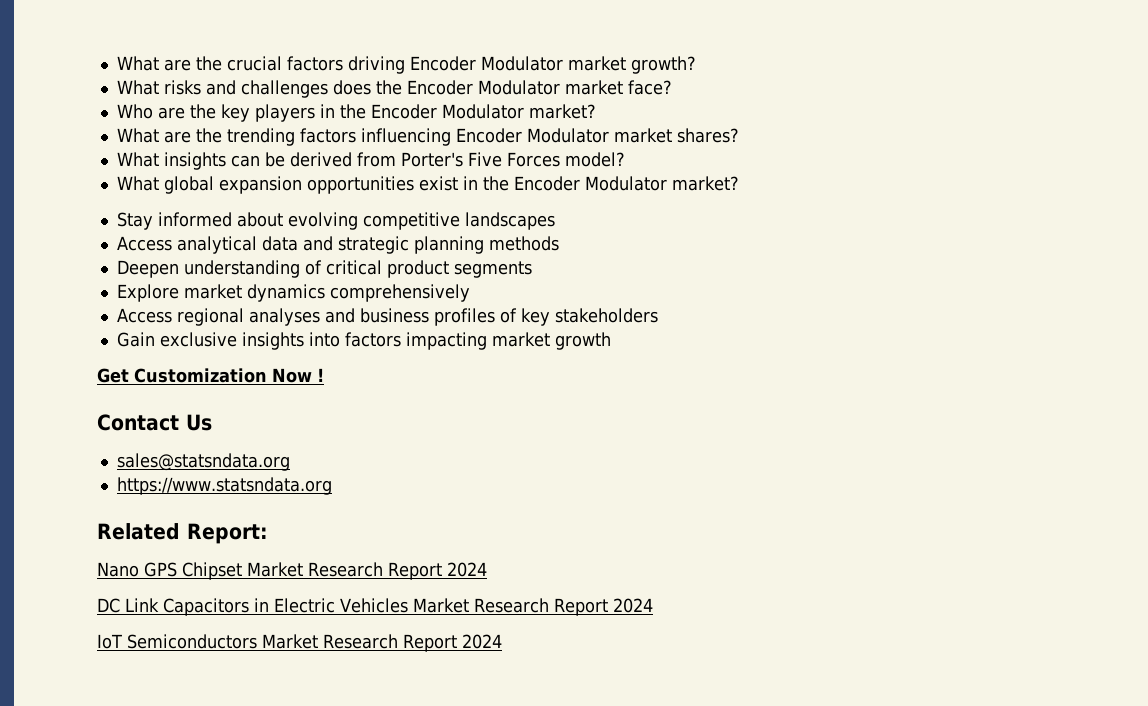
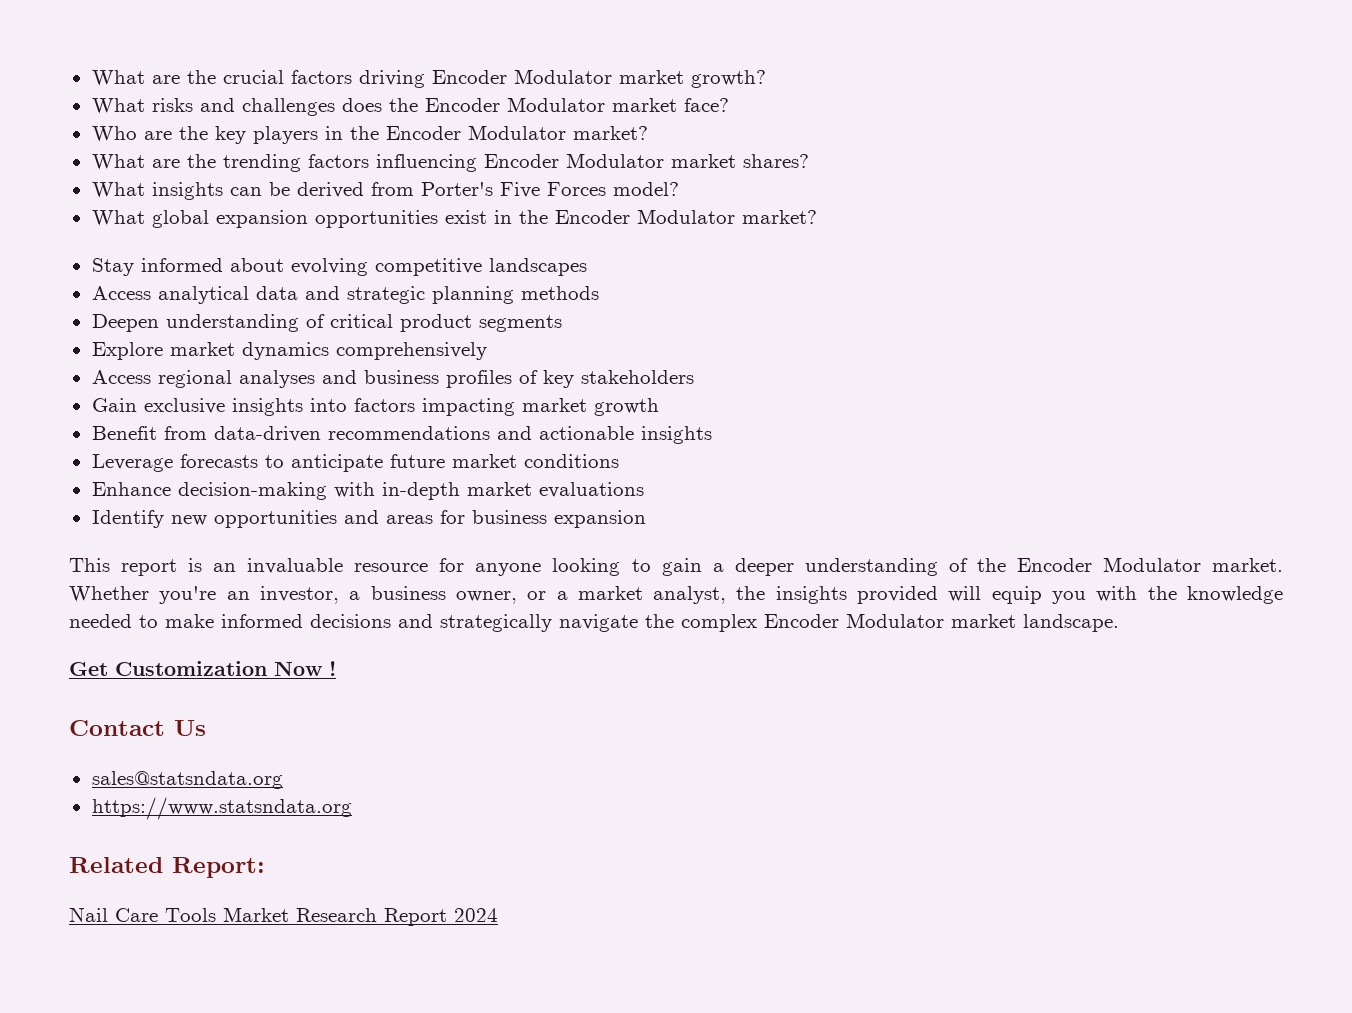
(611, 341) none -> [91,426,712,444] [91,454,619,472] [91,482,644,500] [91,510,646,528] [69,557,1283,576] [69,586,1283,604] [69,613,1119,632] // Benefit from data-driven recommendations and actionable insights // Leverage forecasts to anticipate future market conditions // Enhance decision-making with in-depth market evaluations // Identify new opportunities and areas for business expansion // This report is an invaluable resource for anyone looking to gain a deeper understanding of the Encoder Modulator market. Whether you're an investor, a business owner, or a market analyst, the insights provided will equip you with the knowledge needed to make informed decisions and strategically navigate the complex Encoder Modulator market landscape.
[97,562,487,580] [97,598,653,616] [97,634,502,652] Nano GPS Chipset Market Research Report 2024 // DC Link Capacitors in Electric Vehicles Market Research Report 2024 // IoT Semiconductors Market Research Report 2024 -> [69,907,498,926] Nail Care Tools Market Research Report 2024

